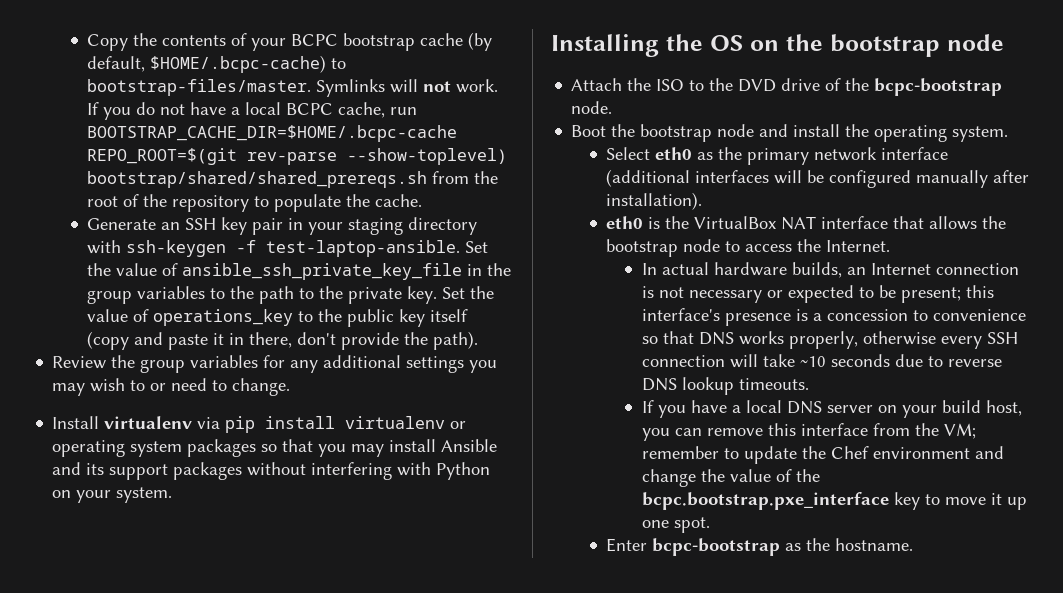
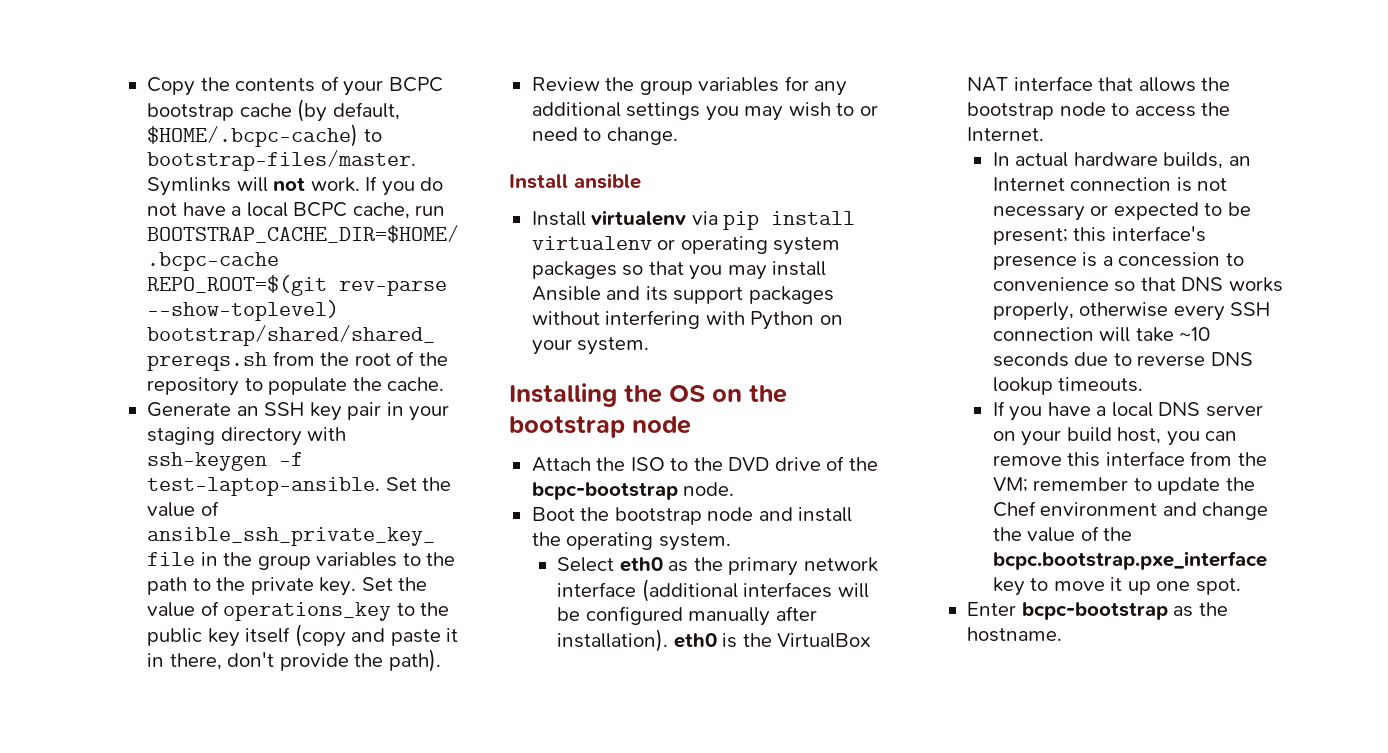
(291, 387) none -> [509,173,641,189] // Install ansible
(703, 201) // -> (669, 640) none

